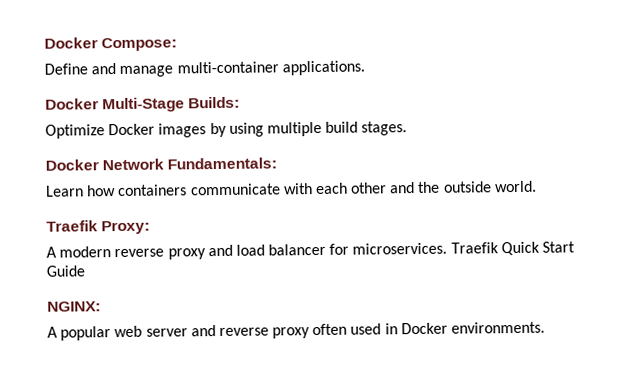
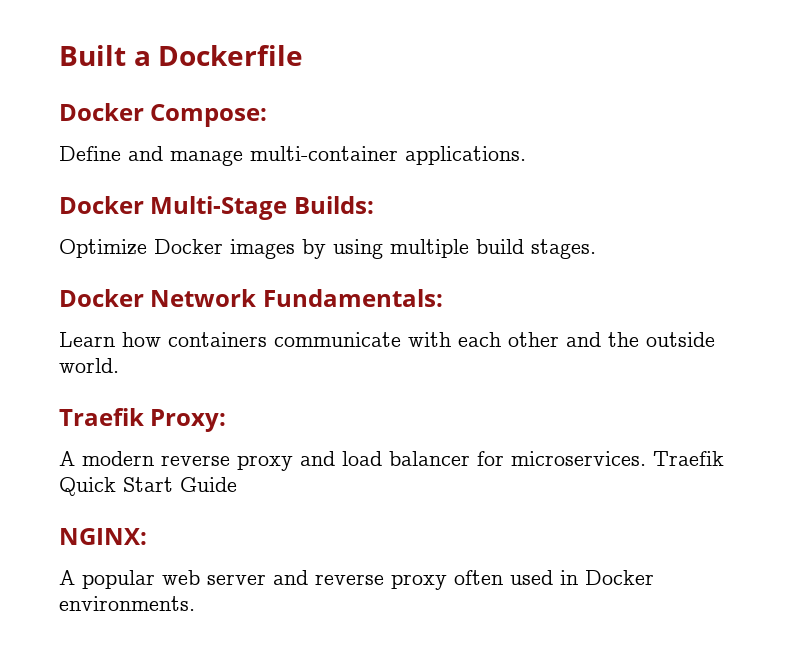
(44, 43) none -> [59,45,304,66] Built a Dockerfile //

